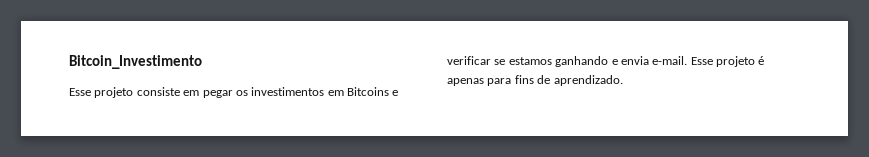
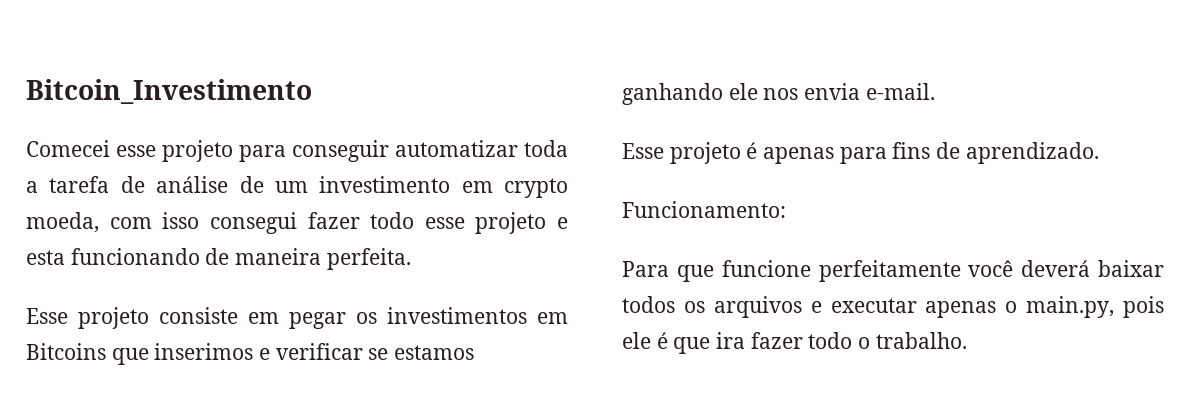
(202, 62) none -> [26,140,568,162] [26,176,568,198] [26,212,568,234] [26,248,411,270] // Comecei esse projeto para conseguir automatizar toda a tarefa de análise de um investimento em crypto moeda, com isso consegui fazer todo esse projeto e esta funcionando de maneira perfeita.
(389, 91) none -> [111,343,254,365] que inserimos
[611,59,618,65] e -> [728,83,799,100] ele nos
(688, 60) none -> (935, 91) //
(623, 80) none -> [622,201,786,218] [622,260,1164,282] [622,296,1164,318] [622,332,967,354] // Funcionamento: // Para que funcione perfeitamente você deverá baixar todos os arquivos e executar apenas o main.py, pois ele é que ira fazer todo o trabalho.

